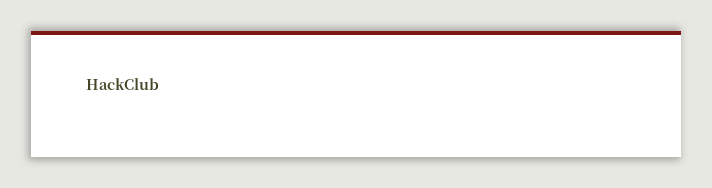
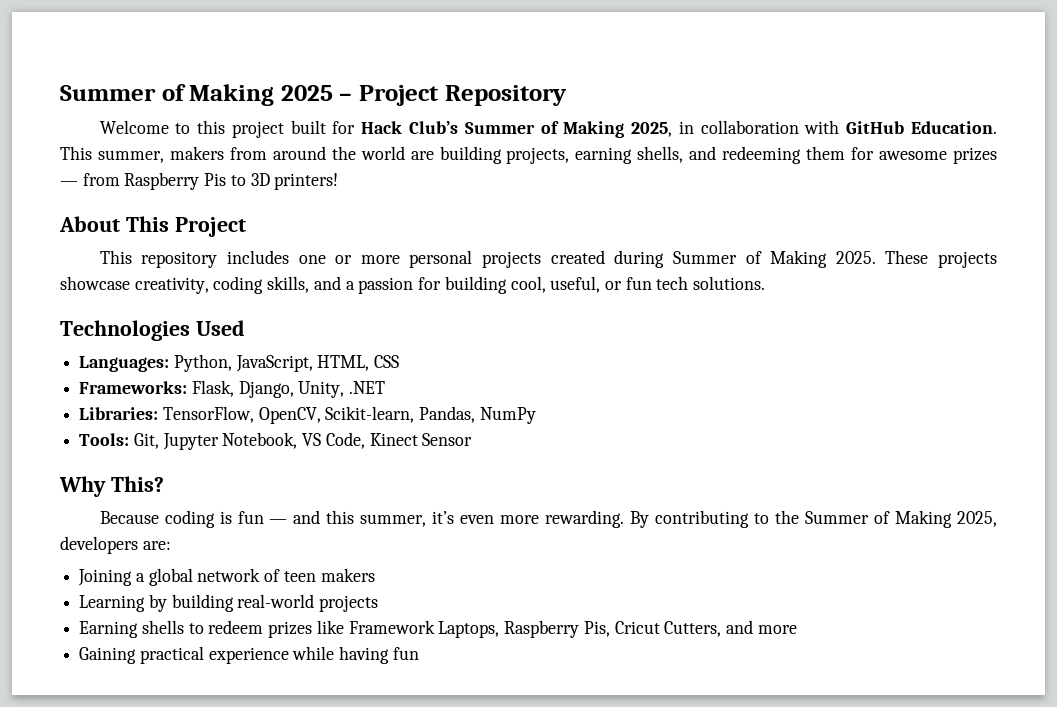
[86,78,159,90] HackClub -> [60,84,567,106] [99,120,997,138] [60,146,998,164] [60,172,339,190] [59,216,246,237] [99,250,998,268] [60,276,766,294] [60,320,245,341] [79,354,400,372] [79,380,386,398] [79,406,536,424] [79,432,473,450] [59,476,164,497] [99,510,997,528] [60,536,171,554] [78,568,375,586] [79,594,379,612] [79,620,797,638] [79,646,419,664] Summer of Making 2025 – Project Repository // Welcome to this project built for Hack Club’s Summer of Making 2025, in collaboration with GitHub Education. This summer, makers from around the world are building projects, earning shells, and redeeming them for awesome prizes — from Raspberry Pis to 3D printers! // About This Project // This repository includes one or more personal projects created during Summer of Making 2025. These projects showcase creativity, coding skills, and a passion for building cool, useful, or fun tech solutions. // Technologies Used // Languages: Python, JavaScript, HTML, CSS // Frameworks: Flask, Django, Unity, .NET // Libraries: TensorFlow, OpenCV, Scikit-learn, Pandas, NumPy // Tools: Git, Jupyter Notebook, VS Code, Kinect Sensor // Why This? // Because coding is fun — and this summer, it’s even more rewarding. By contributing to the Summer of Making 2025, developers are: // Joining a global network of teen makers // Learning by building real-world projects // Earning shells to redeem prizes like Framework Laptops, Raspberry Pis, Cricut Cutters, and more // Gaining practical experience while having fun

